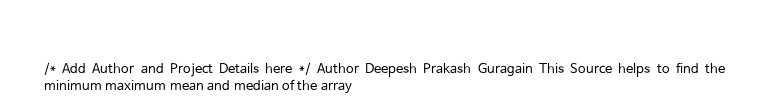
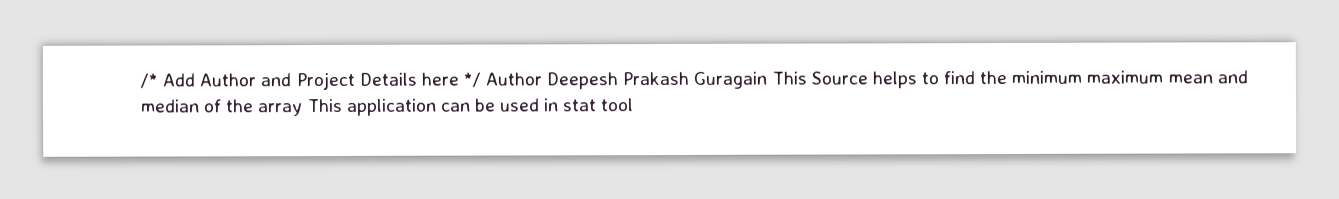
(352, 88) none -> [306,98,635,116] This application can be used in stat tool

